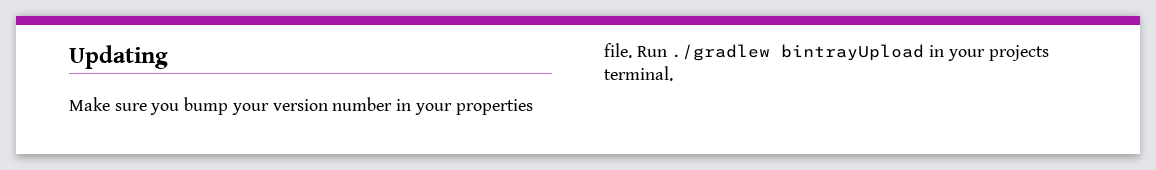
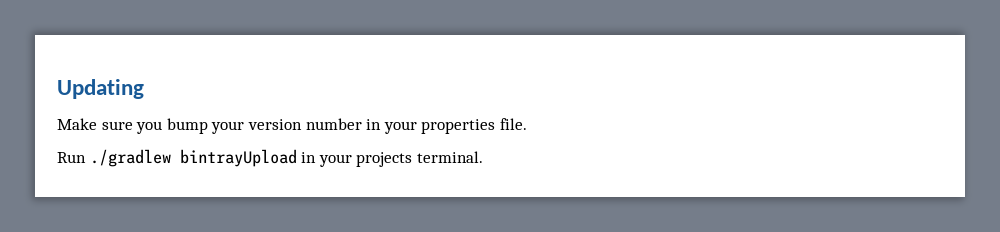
(632, 50) none -> (527, 124) //

